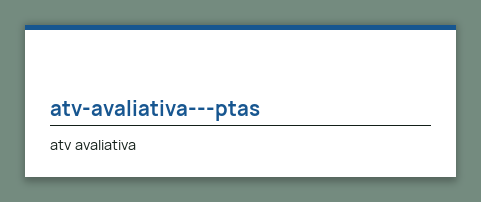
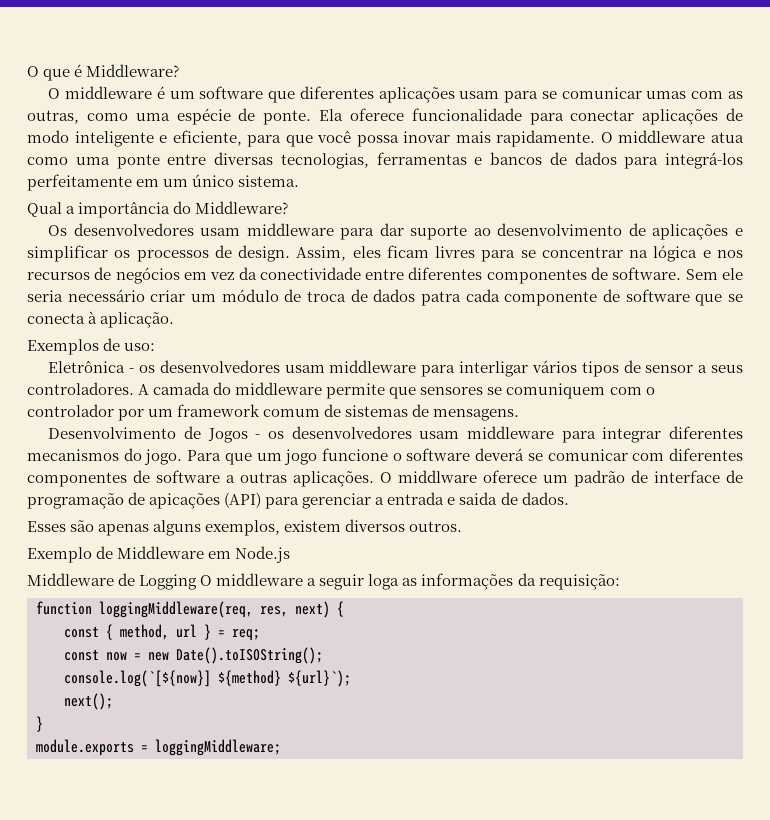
[50,100,260,121] [50,140,136,150] atv-avaliativa---ptas // atv avaliativa -> [27,64,180,81] [48,86,744,103] [27,108,744,125] [27,130,745,147] [27,152,743,169] [27,174,300,191] [27,201,289,218] [48,223,743,240] [27,245,743,262] [27,267,743,284] [27,289,743,306] [27,311,175,328] [27,338,156,355] [48,360,743,377] [27,382,655,399] [27,404,520,421] [48,426,743,443] [27,448,743,465] [27,470,743,487] [27,492,569,509] [27,519,463,536] [27,546,291,563] [27,573,620,590] [36,601,344,618] [64,624,260,641] [64,647,323,664] [64,670,351,687] [64,693,113,710] [36,716,43,732] [36,739,281,756] O que é Middleware? // O middleware é um software que diferentes aplicações usam para se comunicar umas com as outras, como uma espécie de ponte. Ela oferece funcionalidade para conectar aplicações de modo inteligente e eficiente, para que você possa inovar mais rapidamente. O middleware atua como uma ponte entre diversas tecnologias, ferramentas e bancos de dados para integrá-los perfeitamente em um único sistema. // Qual a importância do Middleware? // Os desenvolvedores usam middleware para dar suporte ao desenvolvimento de aplicações e simplificar os processos de design. Assim, eles ficam livres para se concentrar na lógica e nos recursos de negócios em vez da conectividade entre diferentes componentes de software. Sem ele seria necessário criar um módulo de troca de dados patra cada componente de software que se conecta à aplicação. // Exemplos de uso: // Eletrônica - os desenvolvedores usam middleware para interligar vários tipos de sensor a seus controladores. A camada do middleware permite que sensores se comuniquem com o controlador por um framework comum de sistemas de mensagens. // Desenvolvimento de Jogos - os desenvolvedores usam middleware para integrar diferentes mecanismos do jogo. Para que um jogo funcione o software deverá se comunicar com diferentes componentes de software a outras aplicações. O middlware oferece um padrão de interface de programação de apicações (API) para gerenciar a entrada e saida de dados. // Esses são apenas alguns exemplos, existem diversos outros. // Exemplo de Middleware em Node.js // Middleware de Logging O middleware a seguir loga as informações da requisição: // function loggingMiddleware(req, res, next) { // const { method, url } = req; // const now = new Date().toISOString(); // console.log(`[${now}] ${method} ${url}`); // next(); // } // module.exports = loggingMiddleware;

